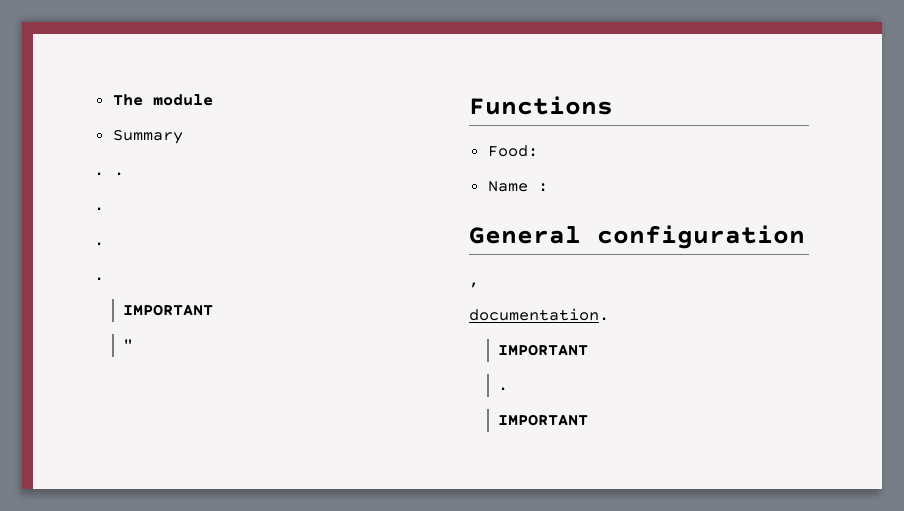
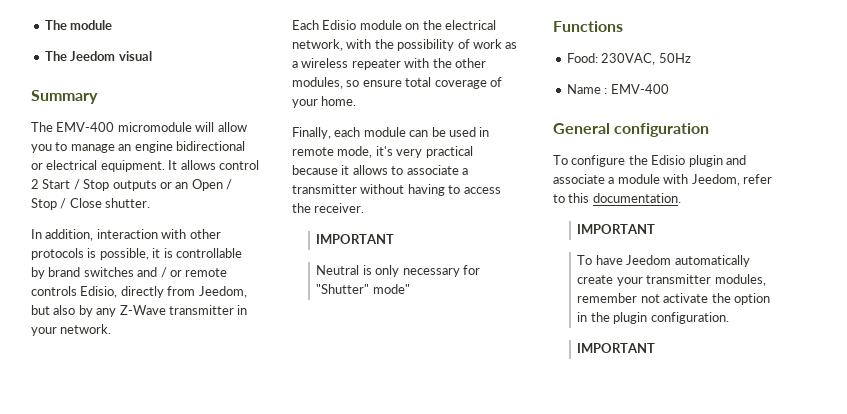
[112,129,183,144] [94,172,124,176] [94,207,104,211] [94,242,104,246] [94,277,104,281] [123,304,214,316] [123,339,134,350] Summary // . . // . // . // . // IMPORTANT // " -> [44,51,152,61] [31,90,98,104] [31,122,247,132] [31,141,245,153] [31,160,259,172] [31,179,232,191] [31,198,151,210] [31,229,221,241] [31,248,242,260] [31,267,228,279] [31,286,247,298] [31,305,248,317] [31,324,112,336] [292,20,496,30] [292,39,518,51] [292,58,486,70] [292,77,502,89] [292,96,357,108] [292,127,490,139] [292,146,473,158] [292,165,468,175] [292,184,501,196] [292,203,365,213] [316,234,395,244] [316,265,480,277] [316,284,410,294] The Jeedom visual // Summary // The EMV-400 micromodule will allow you to manage an engine bidirectional or electrical equipment. It allows control 2 Start / Stop outputs or an Open / Stop / Close shutter. // In addition, interaction with other protocols is possible, it is controllable by brand switches and / or remote controls Edisio, directly from Jeedom, but also by any Z-Wave transmitter in your network. // Each Edisio module on the electrical network, with the possibility of work as a wireless repeater with the other modules, so ensure total coverage of your home. // Finally, each module can be used in remote mode, it's very practical because it allows to associate a transmitter without having to access the receiver. // IMPORTANT // Neutral is only necessary for "Shutter" mode"
(538, 151) none -> [601,53,691,65] 230VAC, 50Hz
(548, 187) none -> [610,84,669,94] EMV-400
[469,282,479,288] [469,308,609,321] [498,344,589,356] [498,387,509,391] , // documentation. // IMPORTANT // . -> [553,155,746,167] [553,174,772,186] [553,193,681,203] [577,224,656,234] [577,255,750,267] [577,274,766,286] [577,293,770,305] [577,312,729,324] To configure the Edisio plugin and associate a module with Jeedom, refer to this documentation. // IMPORTANT // To have Jeedom automatically create your transmitter modules, remember not activate the option in the plugin configuration.

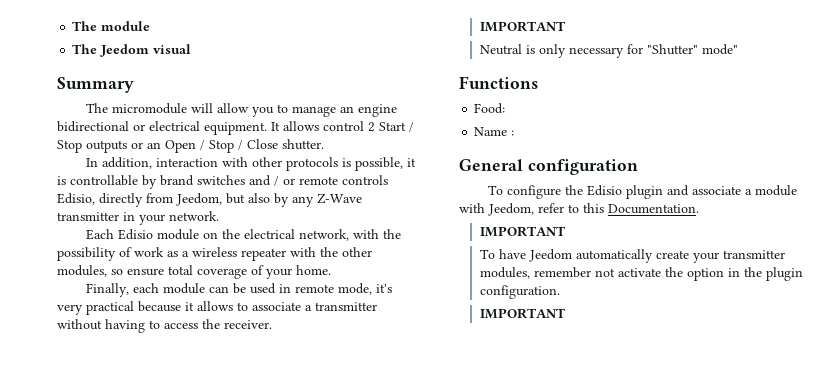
[56,122,115,132] EMV-400 -> (109, 108) none
[601,53,691,65] 230VAC, 50Hz -> (506, 108) none
[610,84,669,94] EMV-400 -> (515, 133) none
[592,193,681,203] documentation. -> [608,204,699,214] Documentation.

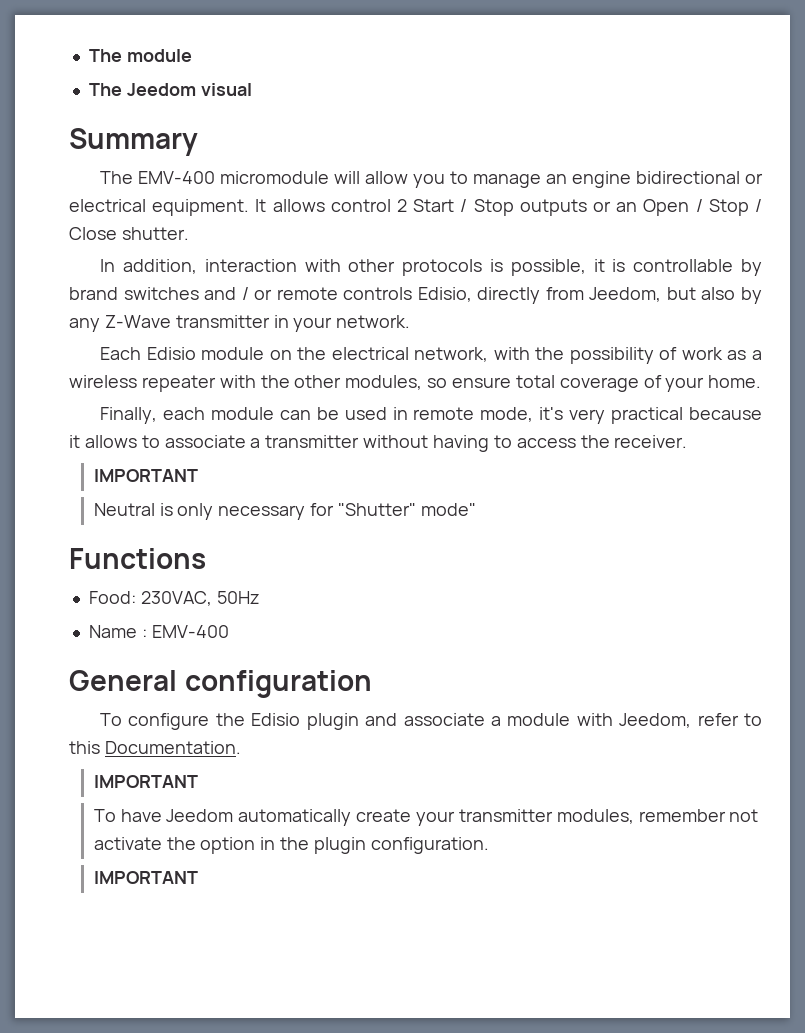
(109, 108) none -> [138,171,216,184] EMV-400
(506, 108) none -> [140,591,260,606] 230VAC, 50Hz
(515, 133) none -> [151,625,229,638] EMV-400

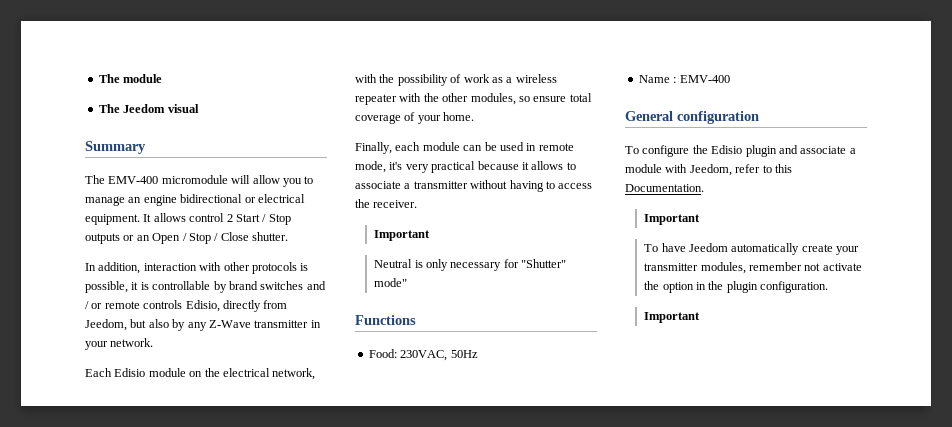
[93,469,198,482] IMPORTANT -> [374,230,431,241] Important
[93,775,198,788] IMPORTANT -> [644,214,701,225] Important
[93,871,198,884] IMPORTANT -> [644,312,701,323] Important

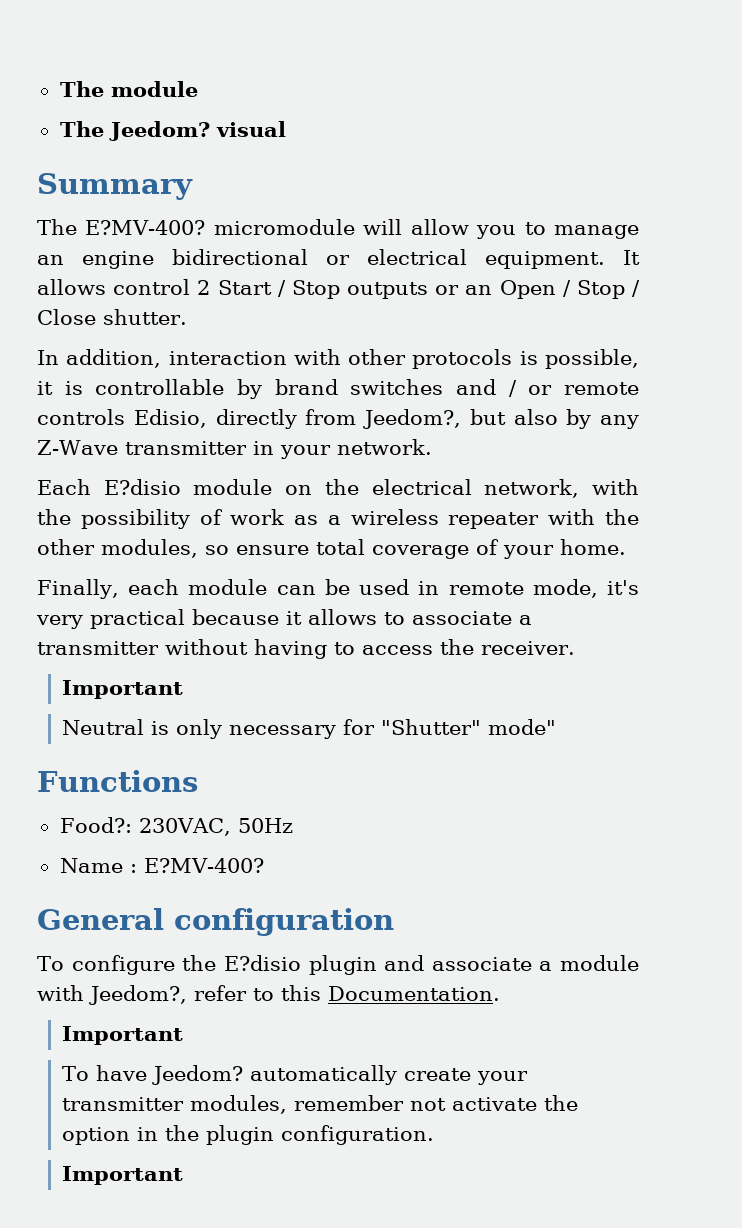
[123,104,166,113] Jeedom -> [108,121,210,141] Jeedom?
[108,176,159,184] EMV-400 -> [85,220,206,235] E?MV-400?
[85,319,127,331] Jeedom, -> [363,409,461,429] Jeedom?,
[114,368,146,377] Edisio -> [103,479,181,495] E?disio
[368,349,397,358] Food: -> [59,817,132,833] Food?:
[679,75,730,83] EMV-400 -> [143,858,264,873] E?MV-400?
[711,145,743,154] Edisio -> [223,955,301,971] E?disio
[689,164,732,176] Jeedom, -> [89,985,187,1005] Jeedom?,
[688,243,728,252] Jeedom -> [152,1065,244,1085] Jeedom?

